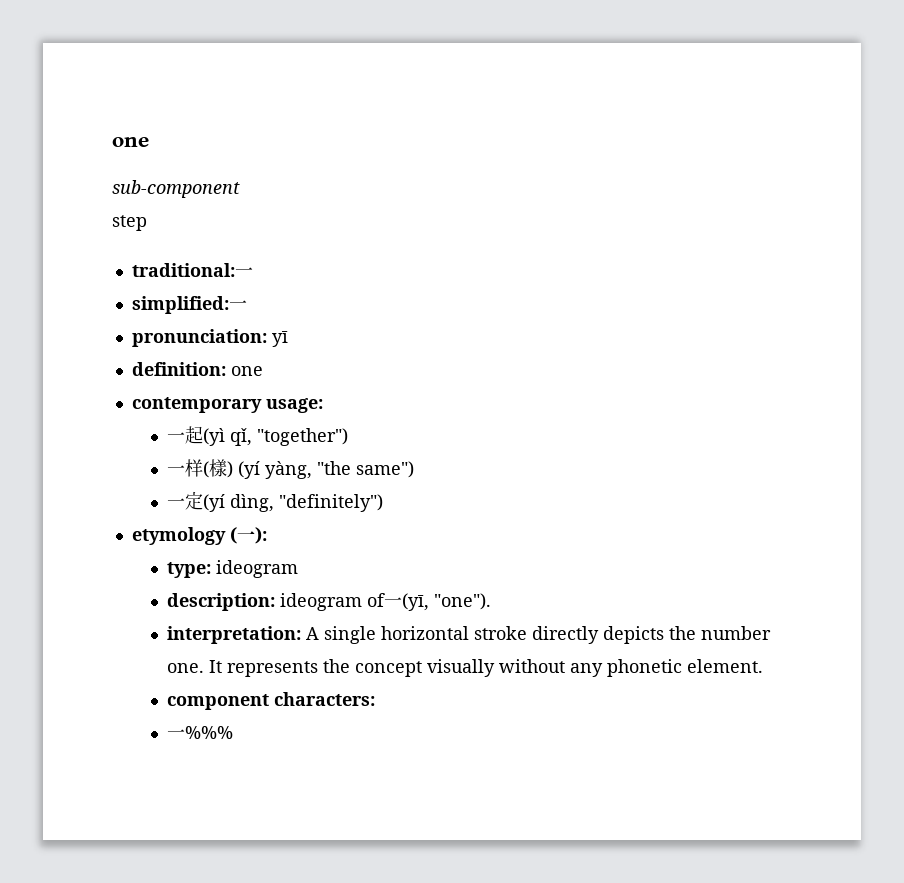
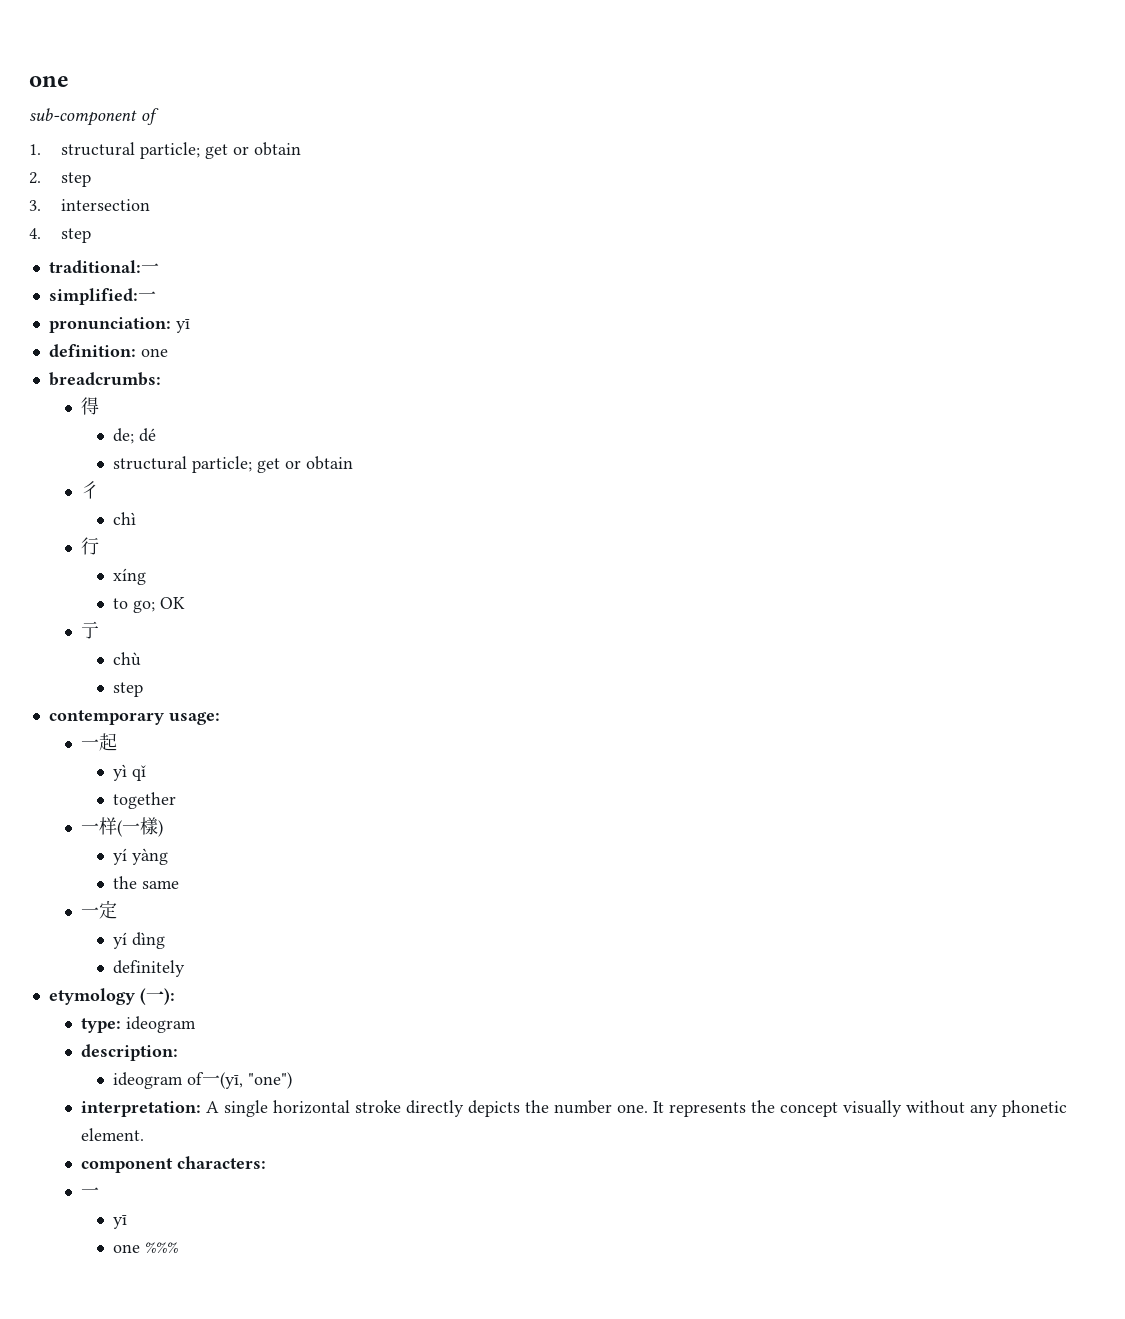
(240, 189) // -> [141,108,159,125] [29,142,301,159] [29,172,91,187] [29,199,150,211] [29,228,41,239] of // 1. structural particle; get or obtain // 2. step // 3. intersection // 4.
(263, 371) none -> [48,372,161,386] [80,397,99,415] [112,428,156,444] [112,456,353,473] [80,481,99,499] [112,512,136,525] [80,537,99,555] [112,568,146,585] [112,597,185,613] [80,621,99,639] [112,652,141,666] [112,682,143,697] // breadcrumbs: // 得 // de; dé // structural particle; get or obtain // 彳 // chì // 行 // xíng // to go; OK // 亍 // chù // step
[203,428,349,446] (yì qǐ, "together") -> [112,764,146,781] [112,792,176,809] // yì qǐ // together
(210, 469) none -> [121,823,140,833] 一
[238,461,415,479] [167,491,384,512] (yí yàng, "the same") // 一定(yí dìng, "definitely") -> [112,848,168,865] [112,876,179,889] [80,900,117,919] [112,932,165,949] [112,960,185,977] // yí yàng // the same // 一定 // yí dìng // definitely
(276, 602) none -> (178, 1052) //
[434,593,492,610] "one"). -> [247,1072,292,1089] "one")
(186, 734) none -> [112,1215,127,1229] [112,1244,140,1253] // yī // one

